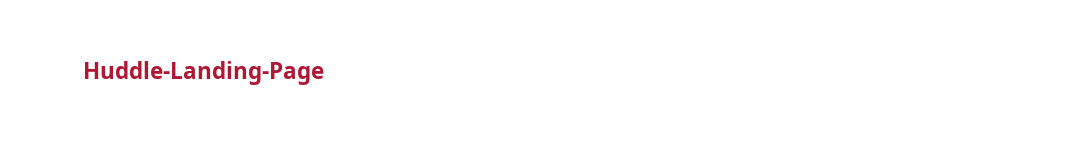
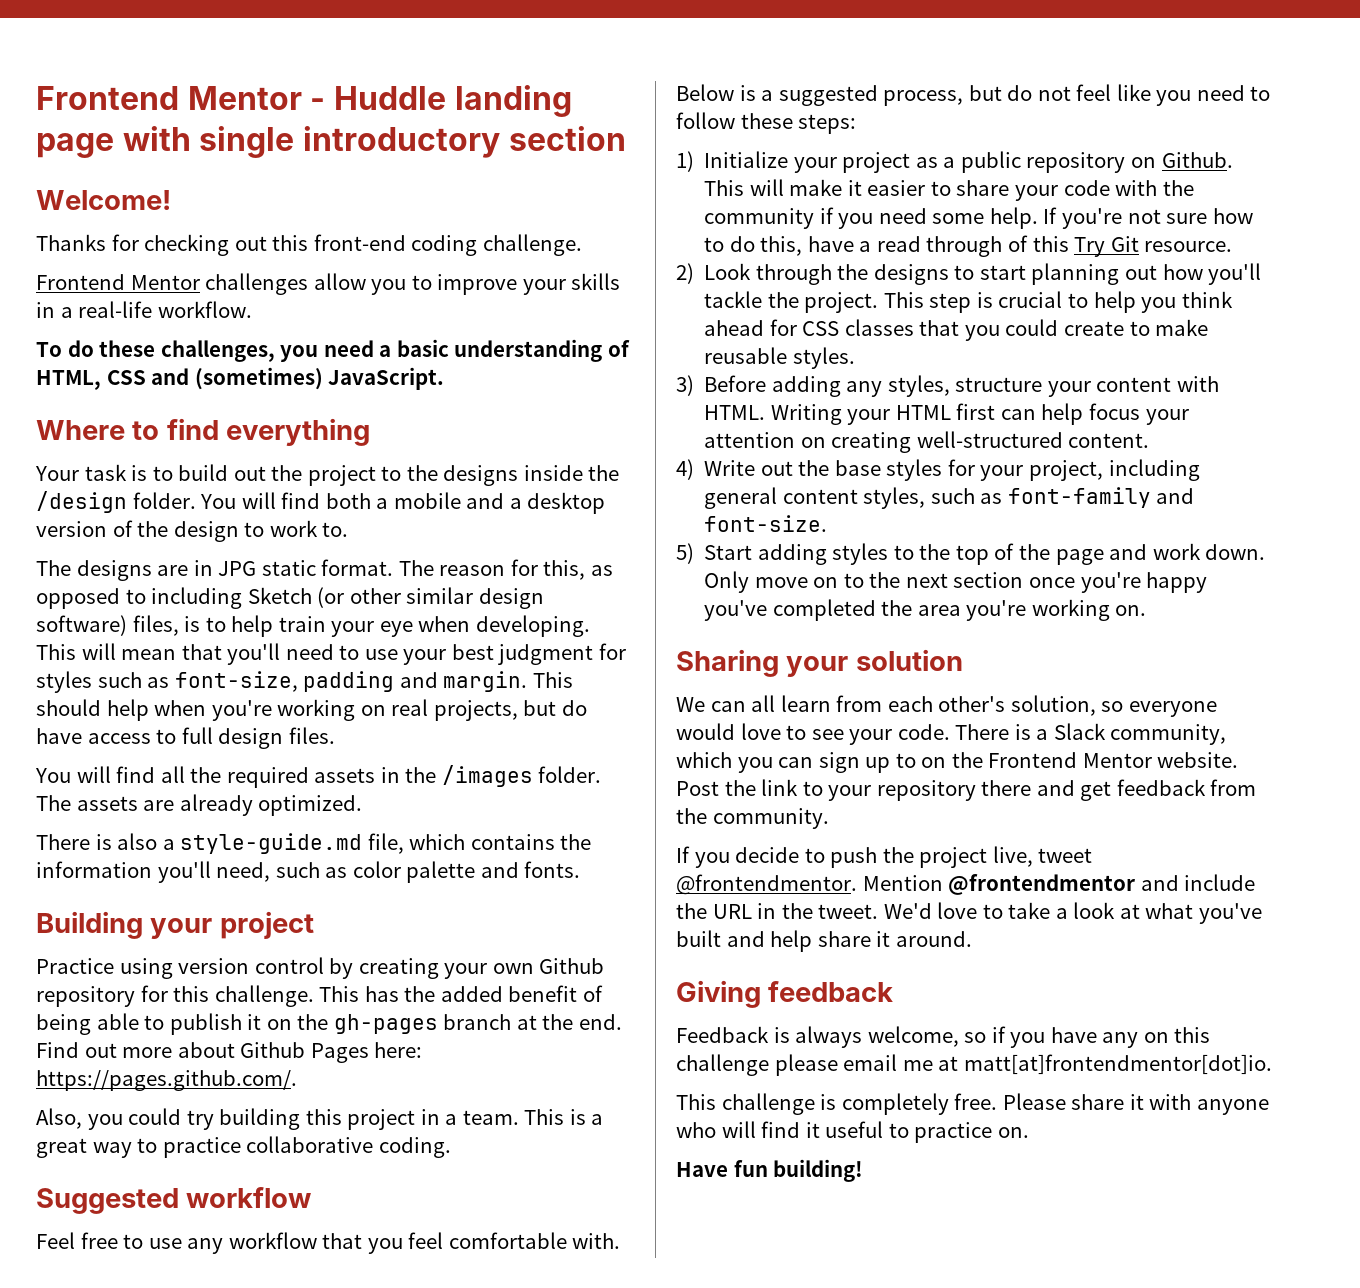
[83,61,324,85] Huddle-Landing-Page -> [36,85,572,117] [36,126,626,158] [36,190,171,210] [36,234,582,256] [36,273,621,295] [36,301,252,318] [36,339,630,362] [36,367,445,390] [36,418,371,446] [35,464,620,486] [36,491,606,514] [36,520,349,542] [36,559,613,581] [36,587,544,609] [36,615,590,637] [36,643,626,665] [36,671,573,693] [36,699,587,721] [36,727,335,749] [35,765,602,788] [36,794,363,816] [36,833,592,854] [36,861,581,883] [36,911,314,939] [36,957,605,979] [36,985,603,1007] [36,1013,622,1035] [36,1042,423,1063] [36,1070,297,1091] [36,1108,604,1130] [36,1136,451,1158] [36,1187,312,1214] [36,1232,621,1254] [676,84,1271,106] [676,112,857,134] [676,151,1233,173] [704,179,1194,201] [704,207,1253,229] [704,235,1233,257] [676,263,1262,285] [704,291,1233,313] [704,319,1209,341] [704,347,855,369] [676,375,1219,397] [704,403,1189,425] [704,431,1150,453] [676,459,1200,481] [704,487,1195,509] [704,515,828,532] [676,543,1266,565] [704,571,1208,593] [704,599,1147,621] [676,649,963,677] [676,695,1217,717] [676,723,1227,745] [676,752,1239,773] [676,779,1257,801] [676,808,829,829] [676,846,1093,868] [676,874,1256,895] [676,902,1262,924] [676,930,972,952] [676,980,894,1008] [676,1026,1211,1048] [676,1054,1272,1076] [676,1093,1269,1115] [676,1121,1029,1143] [676,1159,864,1182] Frontend Mentor - Huddle landing page with single introductory section // Welcome! // Thanks for checking out this front-end coding challenge. // Frontend Mentor challenges allow you to improve your skills in a real-life workflow. // To do these challenges, you need a basic understanding of HTML, CSS and (sometimes) JavaScript. // Where to find everything // Your task is to build out the project to the designs inside the /design folder. You will find both a mobile and a desktop version of the design to work to. // The designs are in JPG static format. The reason for this, as opposed to including Sketch (or other similar design software) files, is to help train your eye when developing. This will mean that you'll need to use your best judgment for styles such as font-size, padding and margin. This should help when you're working on real projects, but do have access to full design files. // You will find all the required assets in the /images folder. The assets are already optimized. // There is also a style-guide.md file, which contains the information you'll need, such as color palette and fonts. // Building your project // Practice using version control by creating your own Github repository for this challenge. This has the added benefit of being able to publish it on the gh-pages branch at the end. Find out more about Github Pages here: https://pages.github.com/. // Also, you could try building this project in a team. This is a great way to practice collaborative coding. // Suggested workflow // Feel free to use any workflow that you feel comfortable with. Below is a suggested process, but do not feel like you need to follow these steps: // 1) Initialize your project as a public repository on Github. This will make it easier to share your code with the community if you need some help. If you're not sure how to do this, have a read through of this Try Git resource. // 2) Look through the designs to start planning out how you'll tackle the project. This step is crucial to help you think ahead for CSS classes that you could create to make reusable styles. // 3) Before adding any styles, structure your content with HTML. Writing your HTML first can help focus your attention on creating well-structured content. // 4) Write out the base styles for your project, including general content styles, such as font-family and font-size. // 5) Start adding styles to the top of the page and work down. Only move on to the next section once you're happy you've completed the area you're working on. // Sharing your solution // We can all learn from each other's solution, so everyone would love to see your code. There is a Slack community, which you can sign up to on the Frontend Mentor website. Post the link to your repository there and get feedback from the community. // If you decide to push the project live, tweet @frontendmentor. Mention @frontendmentor and include the URL in the tweet. We'd love to take a look at what you've built and help share it around. // Giving feedback // Feedback is always welcome, so if you have any on this challenge please email me at matt[at]frontendmentor[dot]io. // This challenge is completely free. Please share it with anyone who will find it useful to practice on. // Have fun building!

